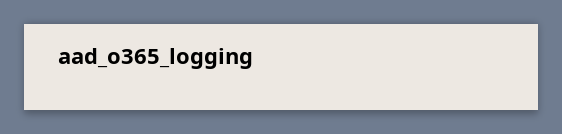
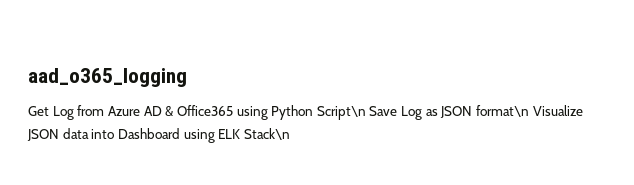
(253, 58) none -> [28,105,583,120] [27,128,290,143] // Get Log from Azure AD & Office365 using Python Script\n Save Log as JSON format\n Visualize JSON data into Dashboard using ELK Stack\n

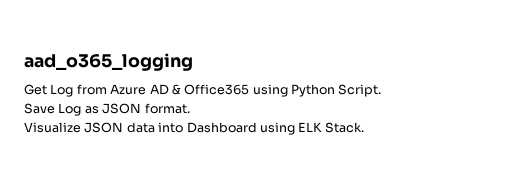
[316,106,366,120] Script\n -> [338,84,382,97] Script. //
[476,105,530,117] format\n -> [144,103,190,114] format. //
[243,128,290,140] Stack\n -> [324,122,364,133] Stack.

